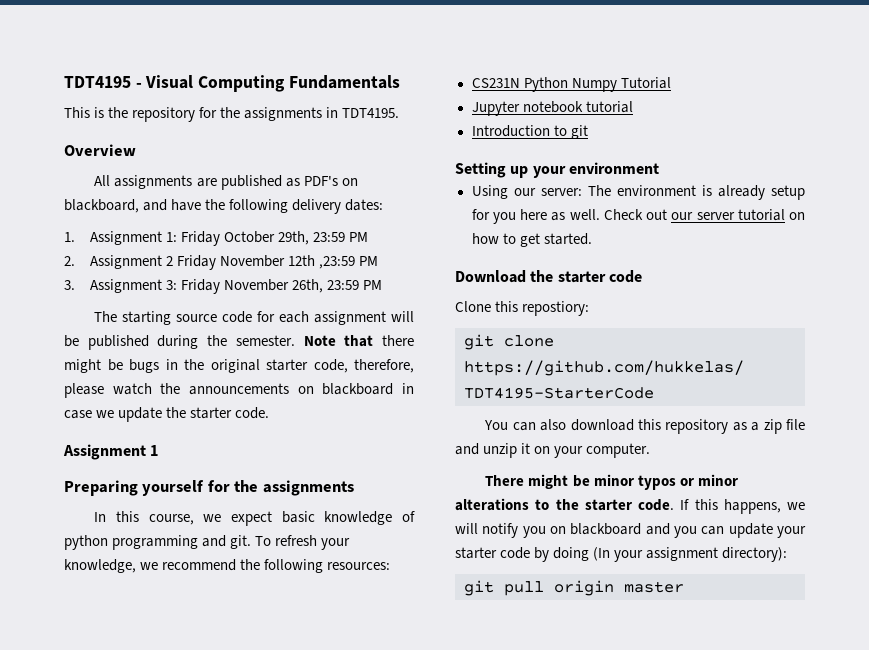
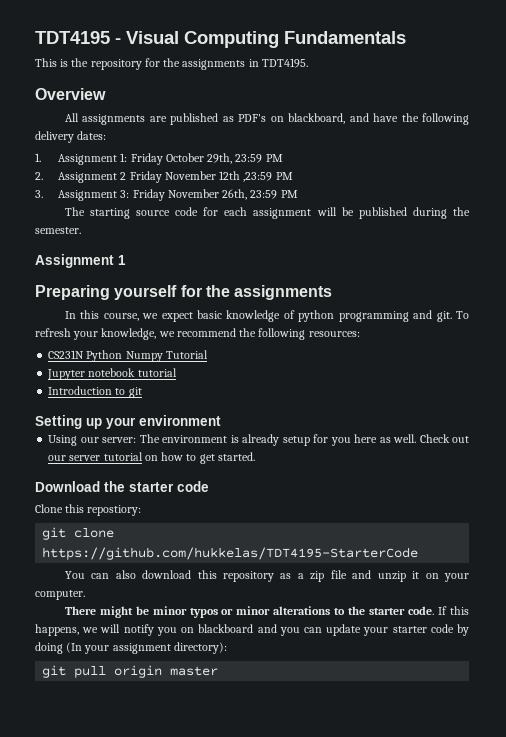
[303,335,415,347] [64,359,414,373] [64,383,414,398] [64,407,270,422] Note that there might be bugs in the original starter code, therefore, please watch the announcements on blackboard in case we update the starter code. -> (81, 230) none

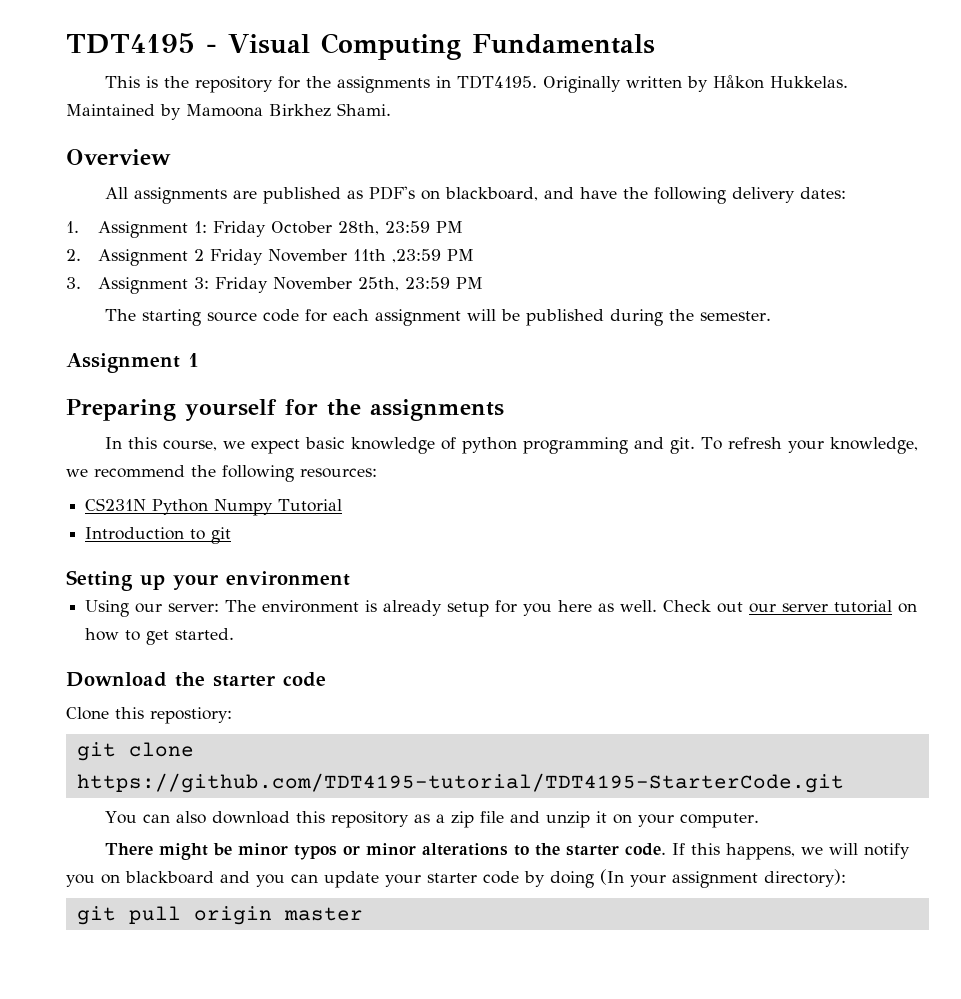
(308, 63) none -> [543,75,849,93] [66,103,391,120] Originally written by Håkon Hukkelas. Maintained by Mamoona Birkhez Shami.
[207,153,233,164] 29th, -> [337,221,379,235] 28th,
[219,171,241,180] 12th -> [352,249,386,261] 11th
[222,189,248,200] 26th, -> [357,277,399,291] 25th,
[47,368,177,380] // Jupyter notebook tutorial -> (343, 505) none
[42,547,419,560] https://github.com/hukkelas/TDT4195-StarterCode -> [76,773,844,793] https://github.com/TDT4195-tutorial/TDT4195-StarterCode.git

